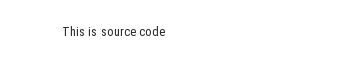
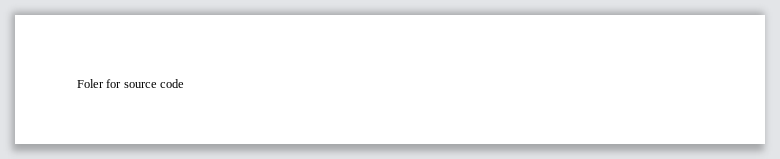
[62,26,98,36] This is -> [77,79,122,88] Foler for

